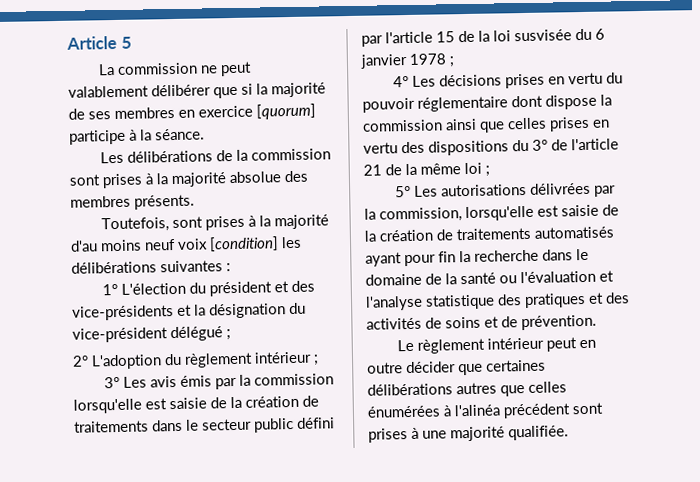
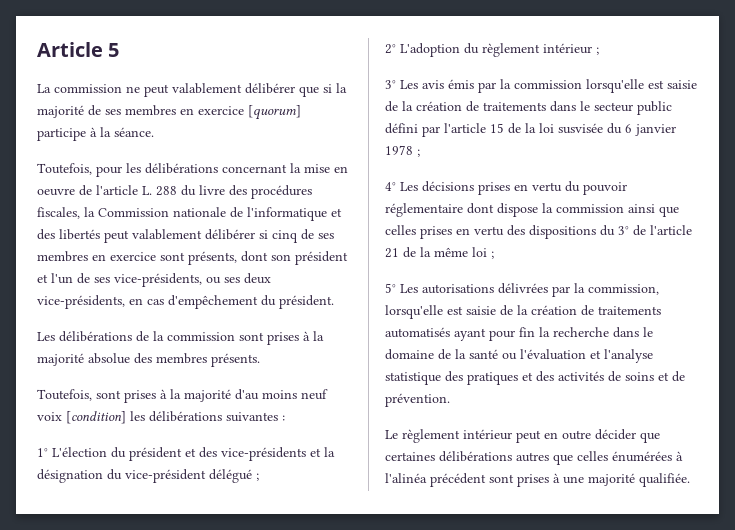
(205, 134) none -> [37,163,348,177] [37,185,312,199] [37,207,342,221] [37,229,334,243] [37,251,348,265] [37,273,271,287] [37,295,334,309] // Toutefois, pour les délibérations concernant la mise en oeuvre de l'article L. 288 du livre des procédures fiscales, la Commission nationale de l'informatique et des libertés peut valablement délibérer si cinq de ses membres en exercice sont présents, dont son président et l'un de ses vice-présidents, ou ses deux vice-présidents, en cas d'empêchement du président.

